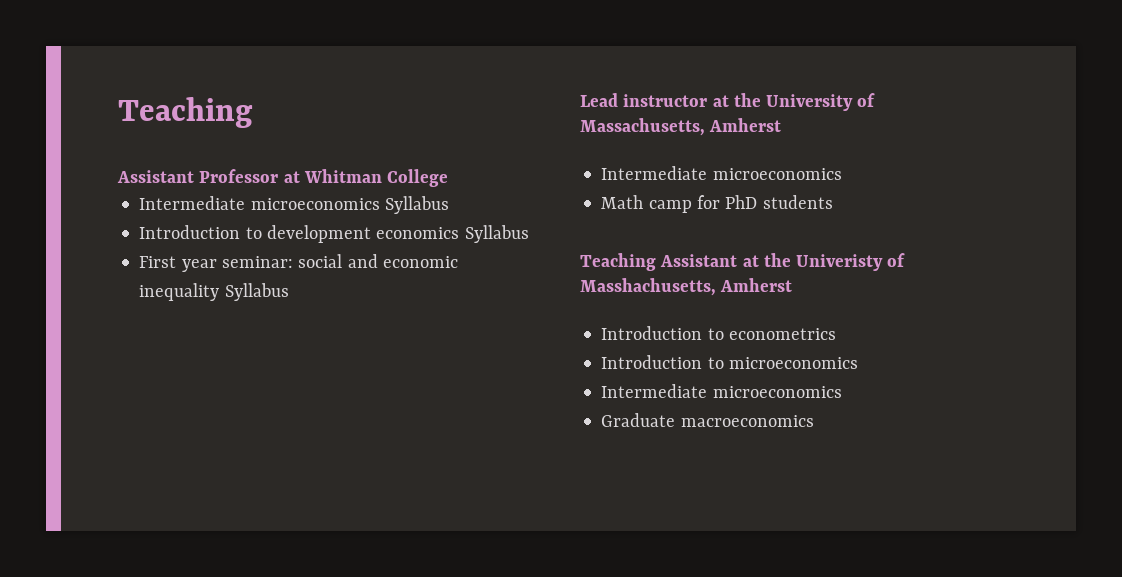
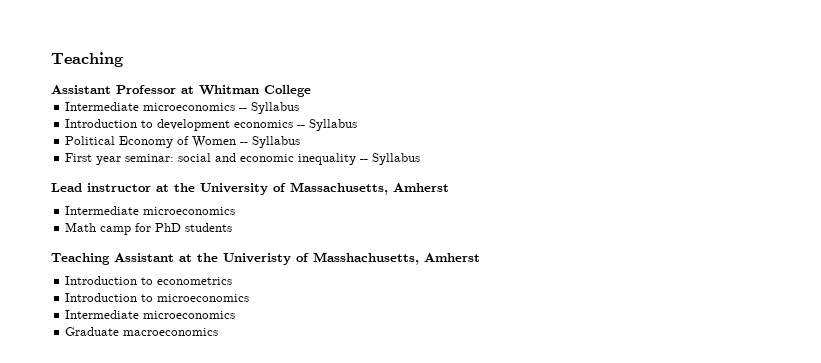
(380, 204) none -> [239,108,248,111] --
(460, 233) none -> [297,119,358,131] [65,136,249,148] -- Syllabus // Political Economy of Women --
(220, 292) none -> [360,159,369,162] --

